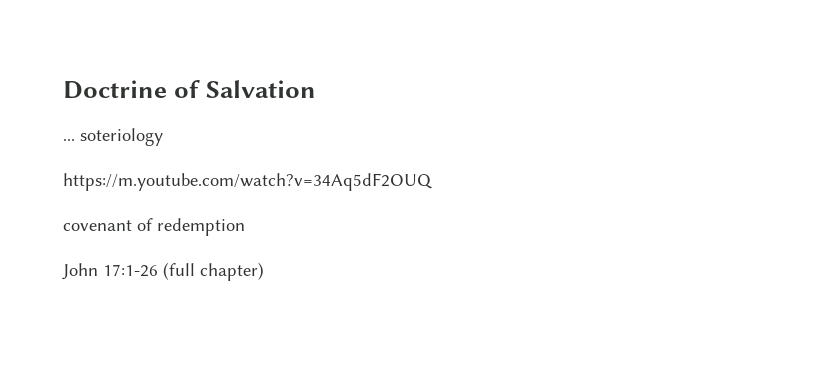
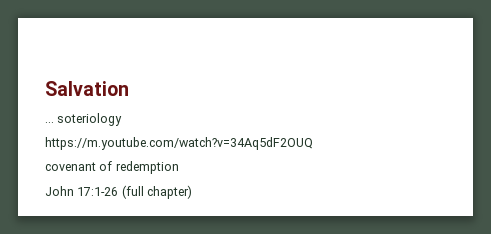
[63,80,201,99] Doctrine of -> (45, 88) none

